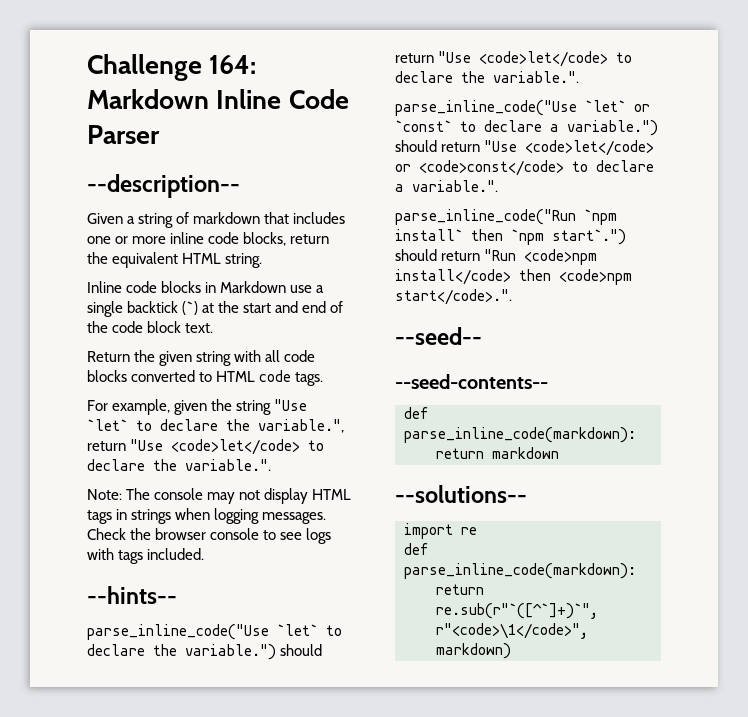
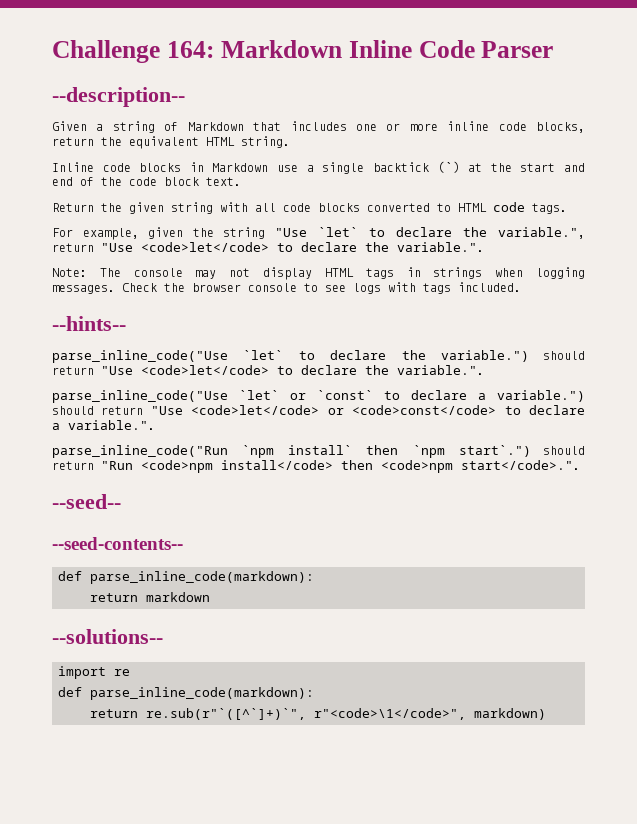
[193,212,261,224] markdown -> [187,122,244,131] Markdown

